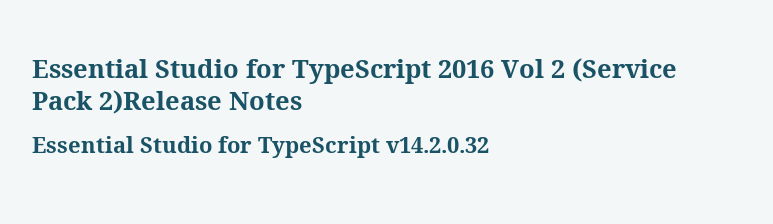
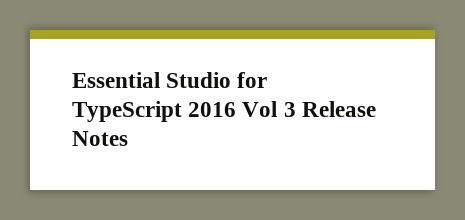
[551,58,677,82] [32,90,302,114] [32,136,489,158] 2 (Service Pack 2)Release Notes // Essential Studio for TypeScript v14.2.0.32 -> [283,101,376,117] [72,131,128,146] 3 Release Notes

